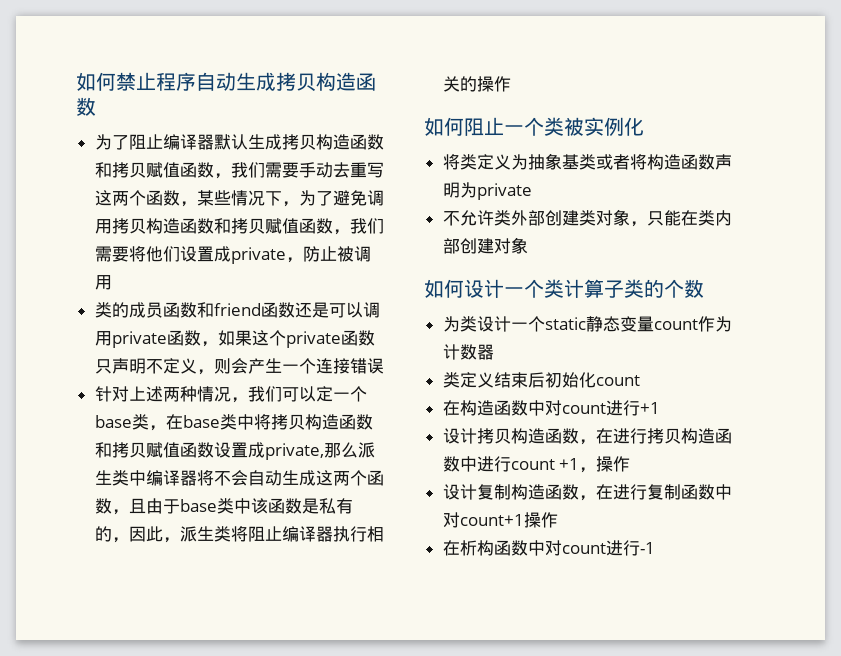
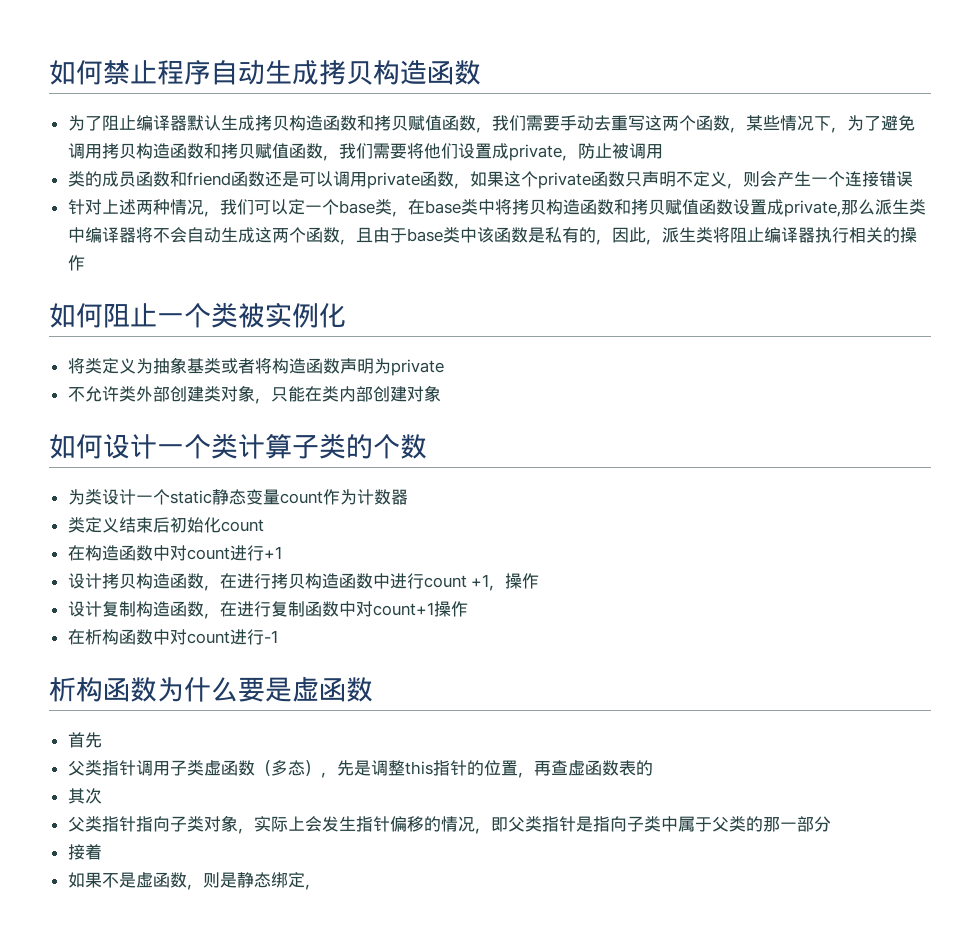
(655, 548) none -> [49,676,373,702] [67,732,102,748] [67,760,653,778] [67,788,102,804] [67,815,831,834] [67,844,102,860] [67,872,321,890] // 析构函数为什么要是虚函数 // 首先 // 父类指针调用子类虚函数（多态），先是调整this指针的位置，再查虚函数表的 // 其次 // 父类指针指向子类对象，实际上会发生指针偏移的情况，即父类指针是指向子类中属于父类的那一部分 // 接着 // 如果不是虚函数，则是静态绑定，

